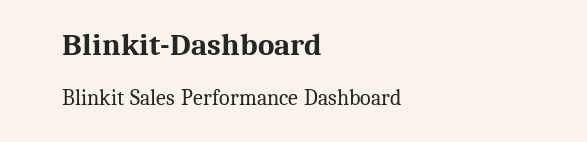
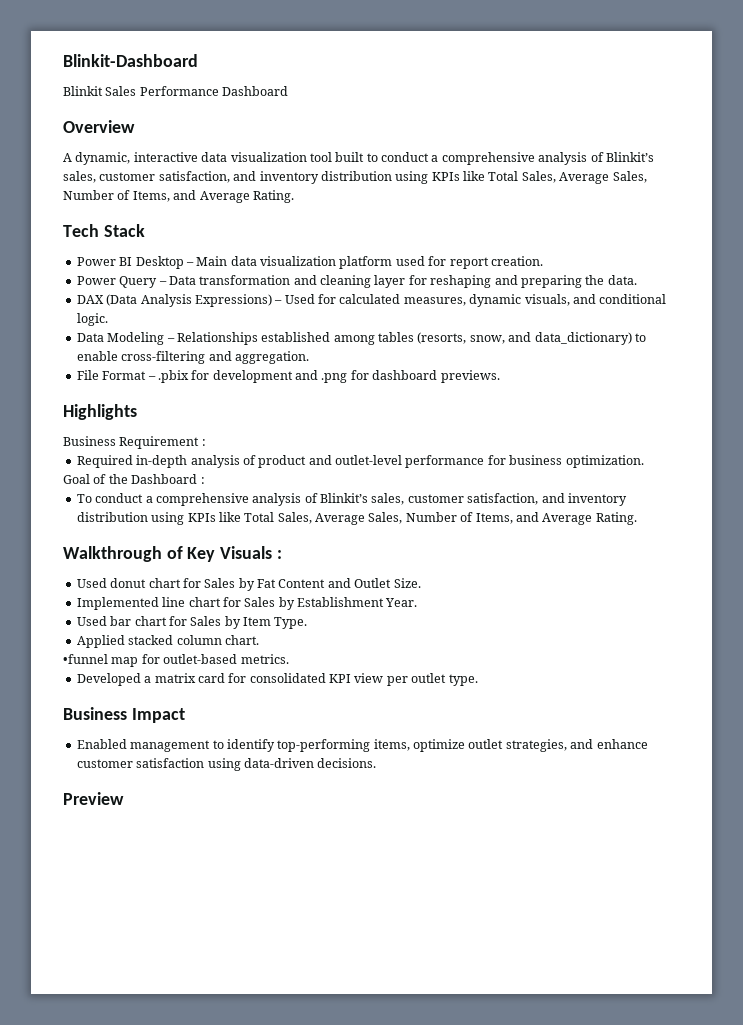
(401, 97) none -> [63,120,135,133] [63,152,654,165] [63,171,647,184] [63,190,294,203] [63,224,145,237] [76,256,543,269] [76,275,637,288] [76,294,667,307] [76,313,108,326] [76,332,646,345] [76,351,309,364] [76,370,500,383] [63,404,137,420] [63,436,206,449] [76,455,644,468] [63,474,205,484] [76,493,627,506] [76,512,637,525] [63,546,282,562] [76,578,421,591] [76,597,418,610] [76,616,308,629] [76,635,259,648] [63,654,289,667] [76,673,478,686] [63,707,185,723] [76,739,648,752] [76,758,377,771] [63,792,124,805] // Overview // A dynamic, interactive data visualization tool built to conduct a comprehensive analysis of Blinkit’s sales, customer satisfaction, and inventory distribution using KPIs like Total Sales, Average Sales, Number of Items, and Average Rating. // Tech Stack // Power BI Desktop – Main data visualization platform used for report creation. // Power Query – Data transformation and cleaning layer for reshaping and preparing the data. // DAX (Data Analysis Expressions) – Used for calculated measures, dynamic visuals, and conditional logic. // Data Modeling – Relationships established among tables (resorts, snow, and data_dictionary) to enable cross-filtering and aggregation. // File Format – .pbix for development and .png for dashboard previews. // Highlights // Business Requirement : // Required in-depth analysis of product and outlet-level performance for business optimization. // Goal of the Dashboard : // To conduct a comprehensive analysis of Blinkit’s sales, customer satisfaction, and inventory distribution using KPIs like Total Sales, Average Sales, Number of Items, and Average Rating. // Walkthrough of Key Visuals : // Used donut chart for Sales by Fat Content and Outlet Size. // Implemented line chart for Sales by Establishment Year. // Used bar chart for Sales by Item Type. // Applied stacked column chart. // •funnel map for outlet-based metrics. // Developed a matrix card for consolidated KPI view per outlet type. // Business Impact // Enabled management to identify top-performing items, optimize outlet strategies, and enhance customer satisfaction using data-driven decisions. // Preview

